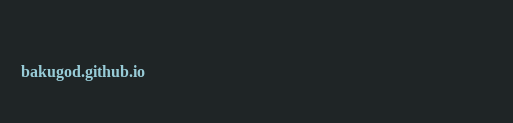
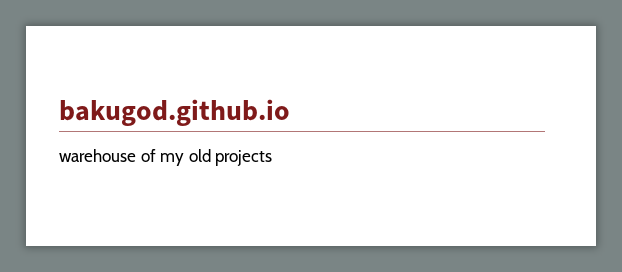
(145, 73) none -> [59,149,273,166] // warehouse of my old projects

